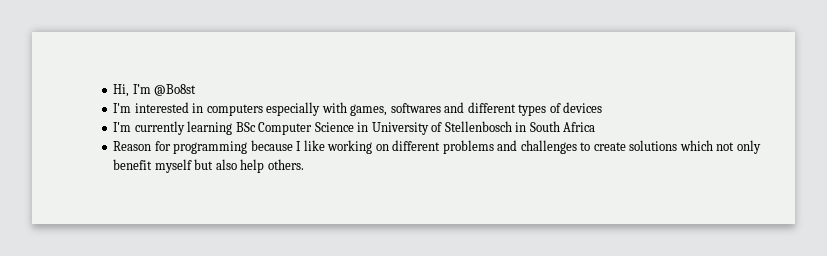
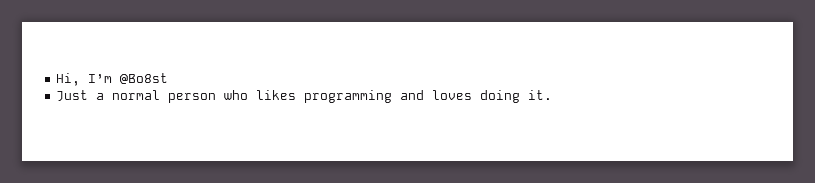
[113,102,603,116] [113,121,596,135] [113,140,761,154] [113,159,304,173] I'm interested in computers especially with games, softwares and different types of devices // I'm currently learning BSc Computer Science in University of Stellenbosch in South Africa // Reason for programming because I like working on different problems and challenges to create solutions which not only benefit myself but also help others. -> [56,90,553,103] Just a normal person who likes programming and loves doing it.

